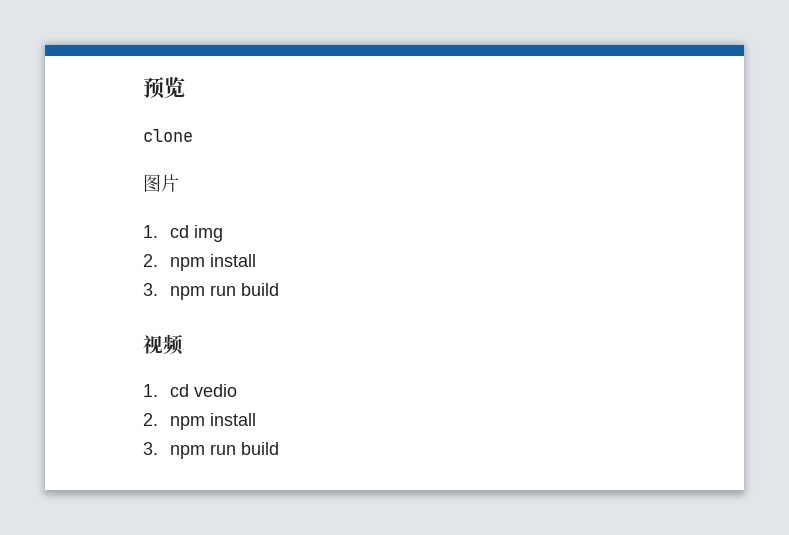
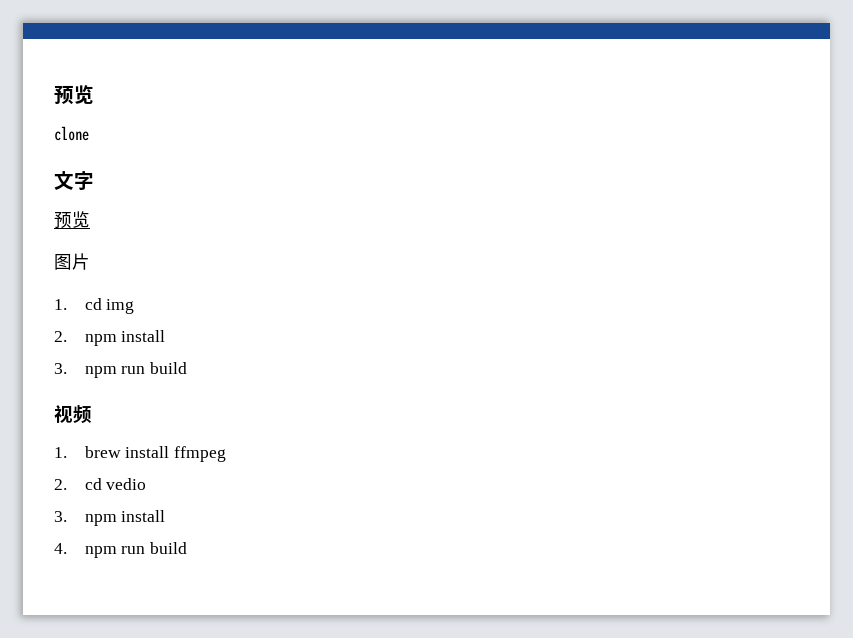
(193, 135) none -> [54,171,94,190] [54,211,90,229] // 文字 // 预览
(158, 390) none -> [84,446,227,462] [54,479,67,490] brew install ffmpeg // 2.
[143,413,257,430] [143,442,158,455] 2. npm install // 3. -> [54,510,166,526] [54,543,67,554] 3. npm install // 4.

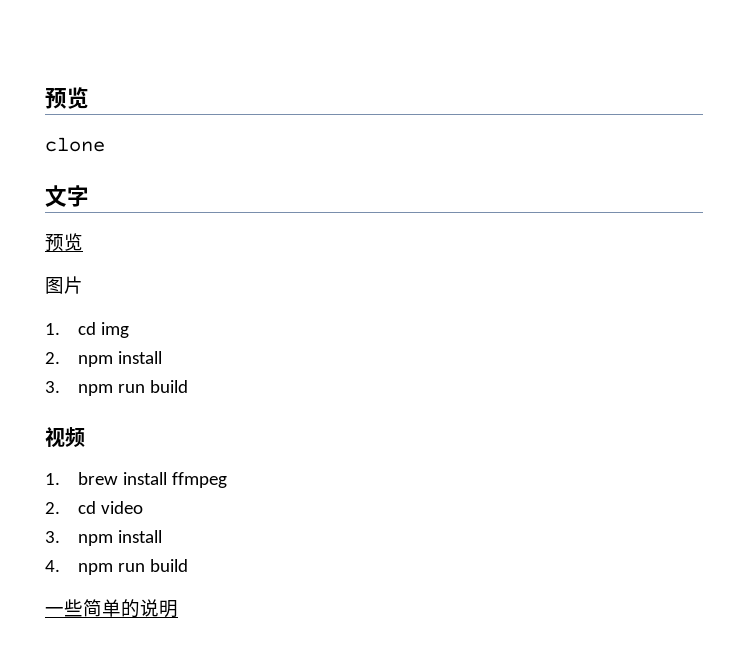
[106,478,147,490] vedio -> [100,501,143,514] video
(188, 548) none -> [45,599,178,618] // 一些简单的说明

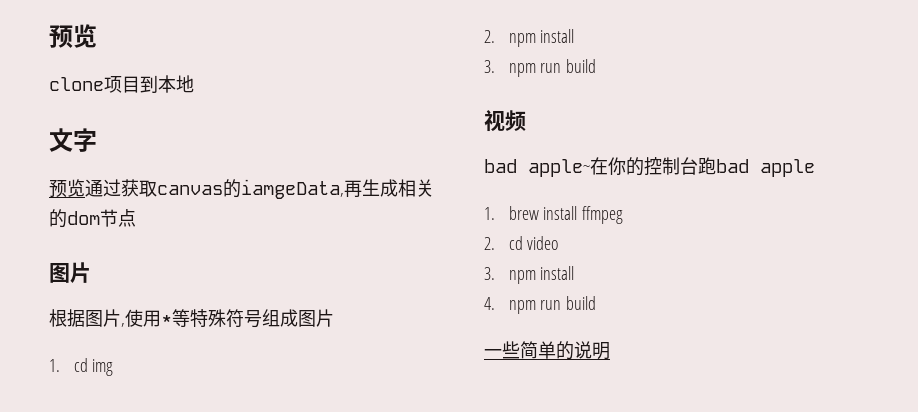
(105, 144) none -> [104,75,194,93] 项目到本地
(83, 242) // -> [85,179,434,199] [49,209,136,228] [49,262,91,283] [49,309,298,328] 通过获取canvas的iamgeData,再生成相关的dom节点 // 图片 // 根据图片,使用*等特殊符号组成
(85, 437) none -> [484,157,815,177] // bad apple~在你的控制台跑bad apple

